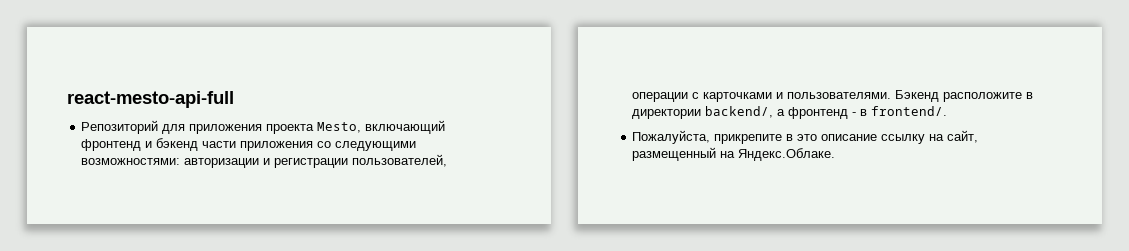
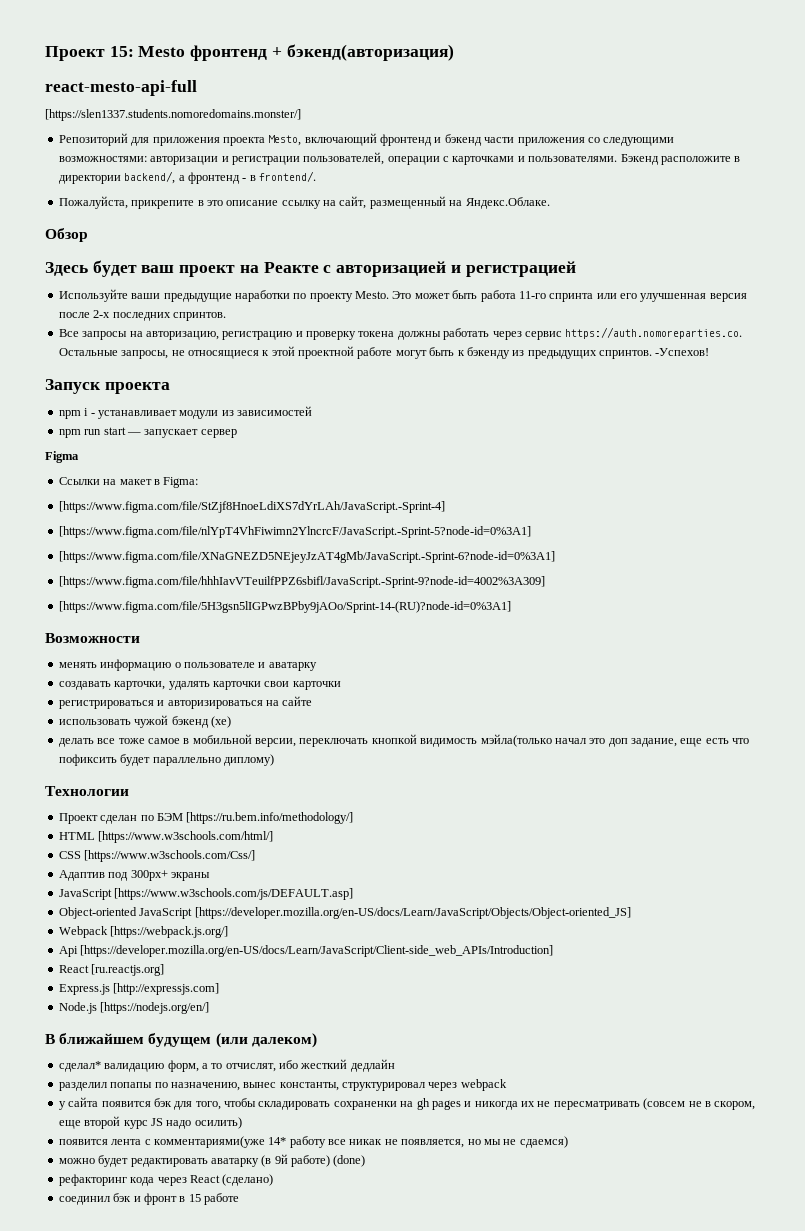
(67, 99) none -> [45,44,454,61] Проект 15: Mesto фронтенд + бэкенд(авторизация) //
(234, 99) none -> [45,109,301,121] // [https://slen1337.students.nomoredomains.monster/]
(836, 154) none -> [45,228,88,242] [45,260,576,277] [58,289,747,302] [58,310,226,321] [58,327,743,340] [58,346,710,359] [45,379,170,394] [58,406,312,419] [58,427,237,438] [45,451,79,463] [58,477,199,488] [58,501,445,513] [58,526,531,538] [58,551,555,563] [58,576,545,588] [58,601,511,613] [45,633,140,643] [58,659,317,671] [58,681,341,690] [58,696,313,709] [58,715,231,728] [58,734,750,747] [58,754,274,766] [45,786,129,796] [58,812,354,824] [58,831,274,843] [58,850,256,862] [58,870,210,881] [58,888,354,900] [58,907,631,919] [58,926,229,938] [58,945,554,957] [58,964,165,976] [58,983,220,995] [58,1002,210,1014] [45,1033,317,1048] [58,1059,395,1072] [58,1079,507,1091] [58,1097,756,1110] [58,1116,242,1129] [58,1136,568,1148] [58,1154,366,1167] [58,1174,274,1186] [58,1193,239,1205] // Обзор // Здесь будет ваш проект на Реакте с авторизацией и регистрацией // Используйте ваши предыдущие наработки по проекту Mesto. Это может быть работа 11-го спринта или его улучшенная версия после 2-х последних спринтов. // Все запросы на авторизацию, регистрацию и проверку токена должны работать через сервис https://auth.nomoreparties.co. Остальные запросы, не относящиеся к этой проектной работе могут быть к бэкенду из предыдущих спринтов. -Успехов! // Запуск проекта // npm i - устанавливает модули из зависимостей // npm run start — запускает сервер // Figma // Ссылки на макет в Figma: // [https://www.figma.com/file/StZjf8HnoeLdiXS7dYrLAh/JavaScript.-Sprint-4] // [https://www.figma.com/file/nlYpT4VhFiwimn2YlncrcF/JavaScript.-Sprint-5?node-id=0%3A1] // [https://www.figma.com/file/XNaGNEZD5NEjeyJzAT4gMb/JavaScript.-Sprint-6?node-id=0%3A1] // [https://www.figma.com/file/hhhIavVTeuilfPPZ6sbifl/JavaScript.-Sprint-9?node-id=4002%3A309] // [https://www.figma.com/file/5H3gsn5lIGPwzBPby9jAOo/Sprint-14-(RU)?node-id=0%3A1] // Возможности // менять информацию о пользователе и аватарку // создавать карточки, удалять карточки свои карточки // регистрироваться и авторизироваться на сайте // использовать чужой бэкенд (хе) // делать все тоже самое в мобильной версии, переключать кнопкой видимость мэйла(только начал это доп задание, еще есть что пофиксить будет параллельно диплому) // Технологии // Проект сделан по БЭМ [https://ru.bem.info/methodology/] // HTML [https://www.w3schools.com/html/] // CSS [https://www.w3schools.com/Css/] // Адаптив под 300px+ экраны // JavaScript [https://www.w3schools.com/js/DEFAULT.asp] // Object-oriented JavaScript [https://developer.mozilla.org/en-US/docs/Learn/JavaScript/Objects/Object-oriented_JS] // Webpack [https://webpack.js.org/] // Api [https://developer.mozilla.org/en-US/docs/Learn/JavaScript/Client-side_web_APIs/Introduction] // React [ru.reactjs.org] // Express.js [http://expressjs.com] // Node.js [https://nodejs.org/en/] // В ближайшем будущем (или далеком) // сделал* валидацию форм, а то отчислят, ибо жесткий дедлайн // разделил попапы по назначению, вынес константы, структурировал через webpack // у сайта появится бэк для того, чтобы складировать сохраненки на gh pages и никогда их не пересматривать (совсем не в скором, еще второй курс JS надо осилить) // появится лента с комментариями(уже 14* работу все никак не появляется, но мы не сдаемся) // можно будет редактировать аватарку (в 9й работе) (done) // рефакторинг кода через React (сделано) // соединил бэк и фронт в 15 работе

